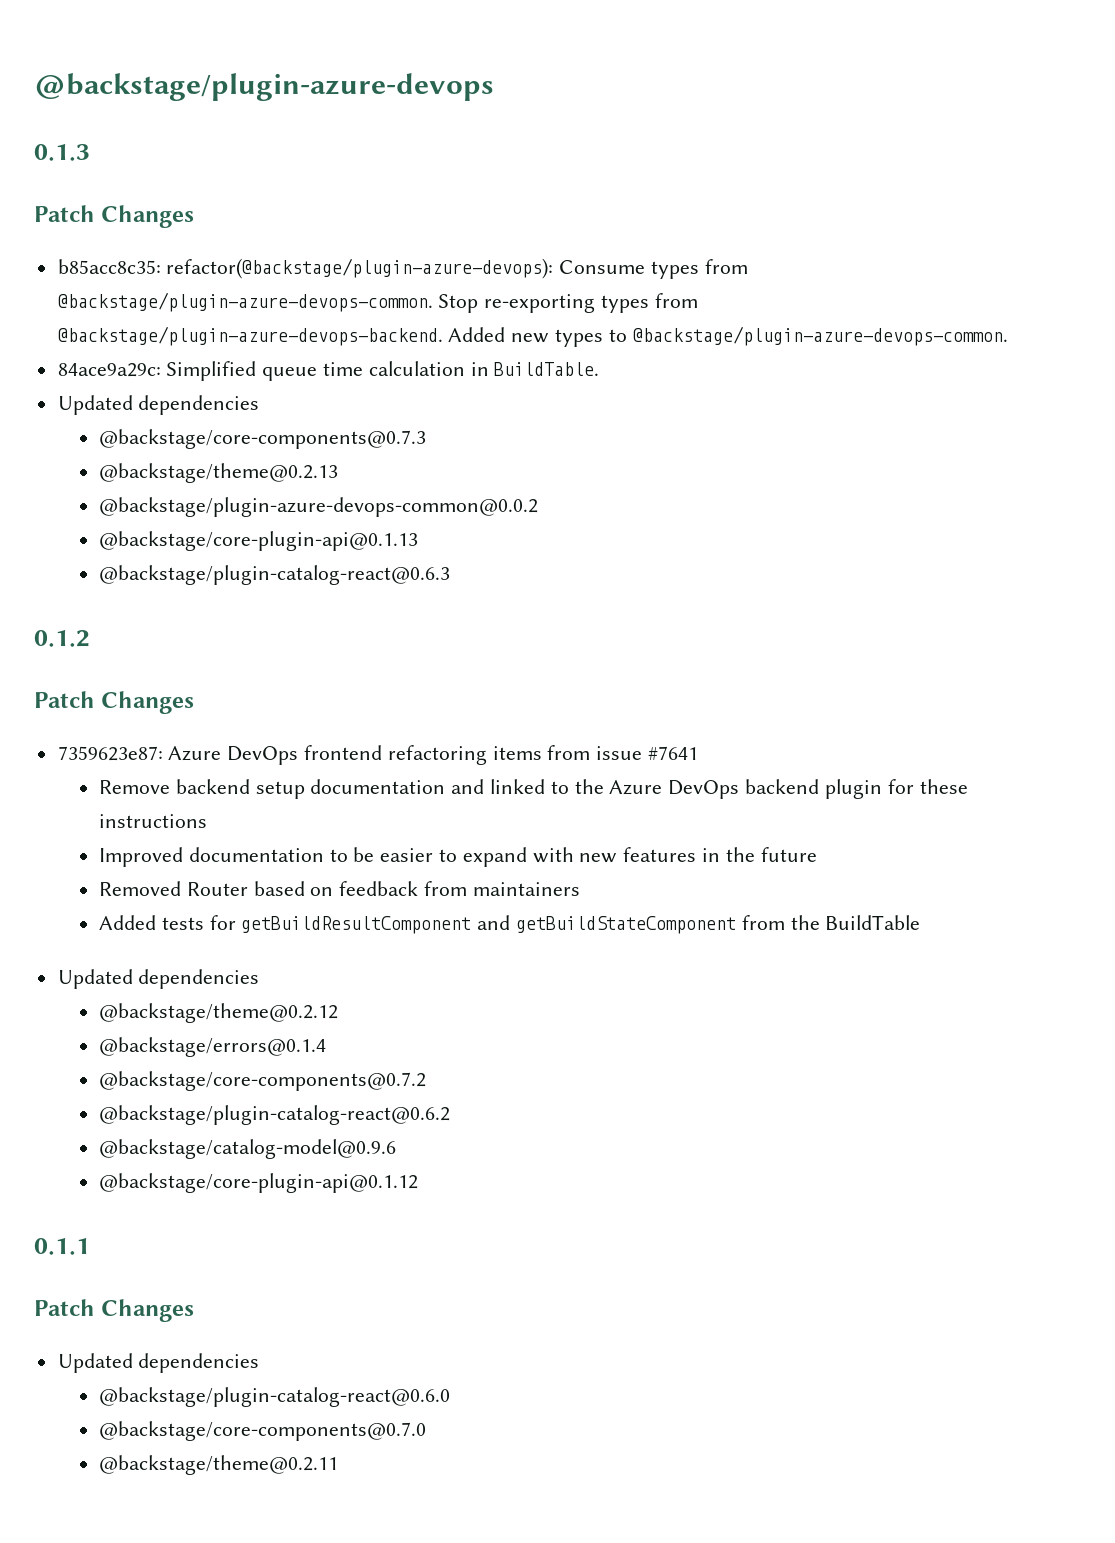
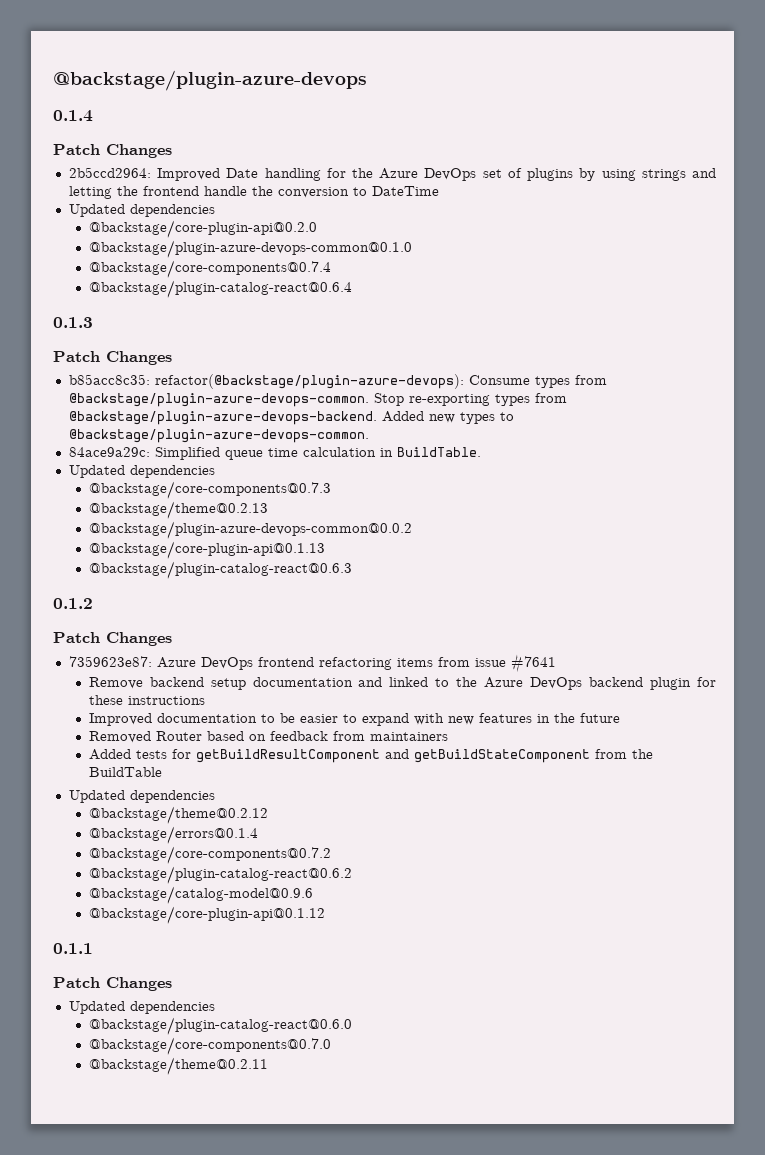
(494, 87) none -> [53,110,93,122] [53,144,172,158] [68,167,717,181] [68,186,439,199] [68,204,215,217] [88,220,317,238] [88,240,412,258] [88,260,331,278] [88,280,352,298] // 0.1.4 // Patch Changes // 2b5ccd2964: Improved Date handling for the Azure DevOps set of plugins by using strings and letting the frontend handle the conversion to DateTime // Updated dependencies // @backstage/core-plugin-api@0.2.0 // @backstage/plugin-azure-devops-common@0.1.0 // @backstage/core-components@0.7.4 // @backstage/plugin-catalog-react@0.6.4

